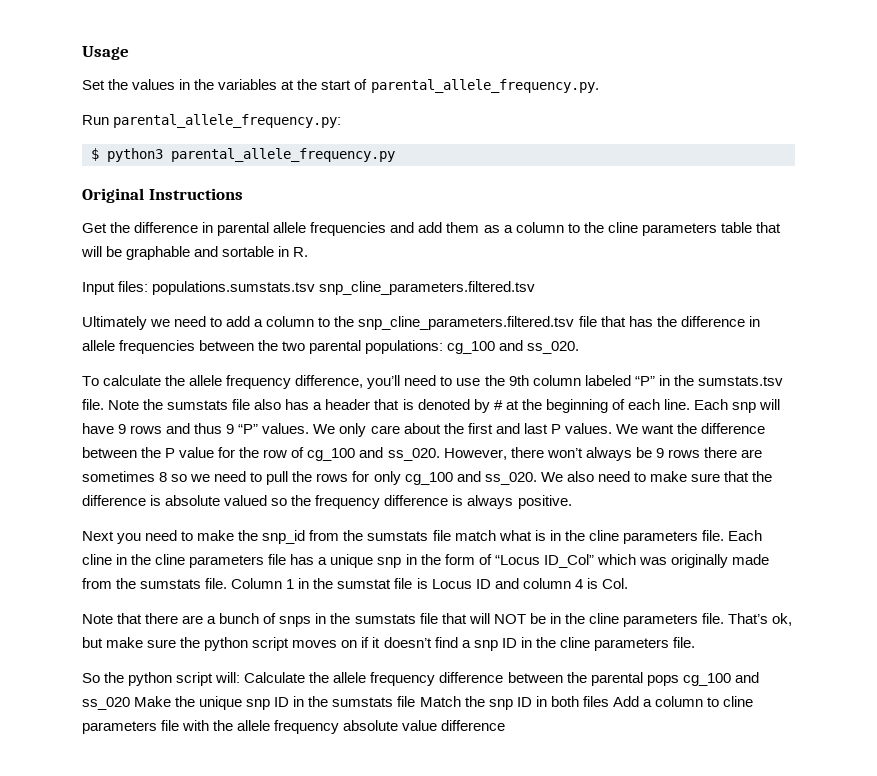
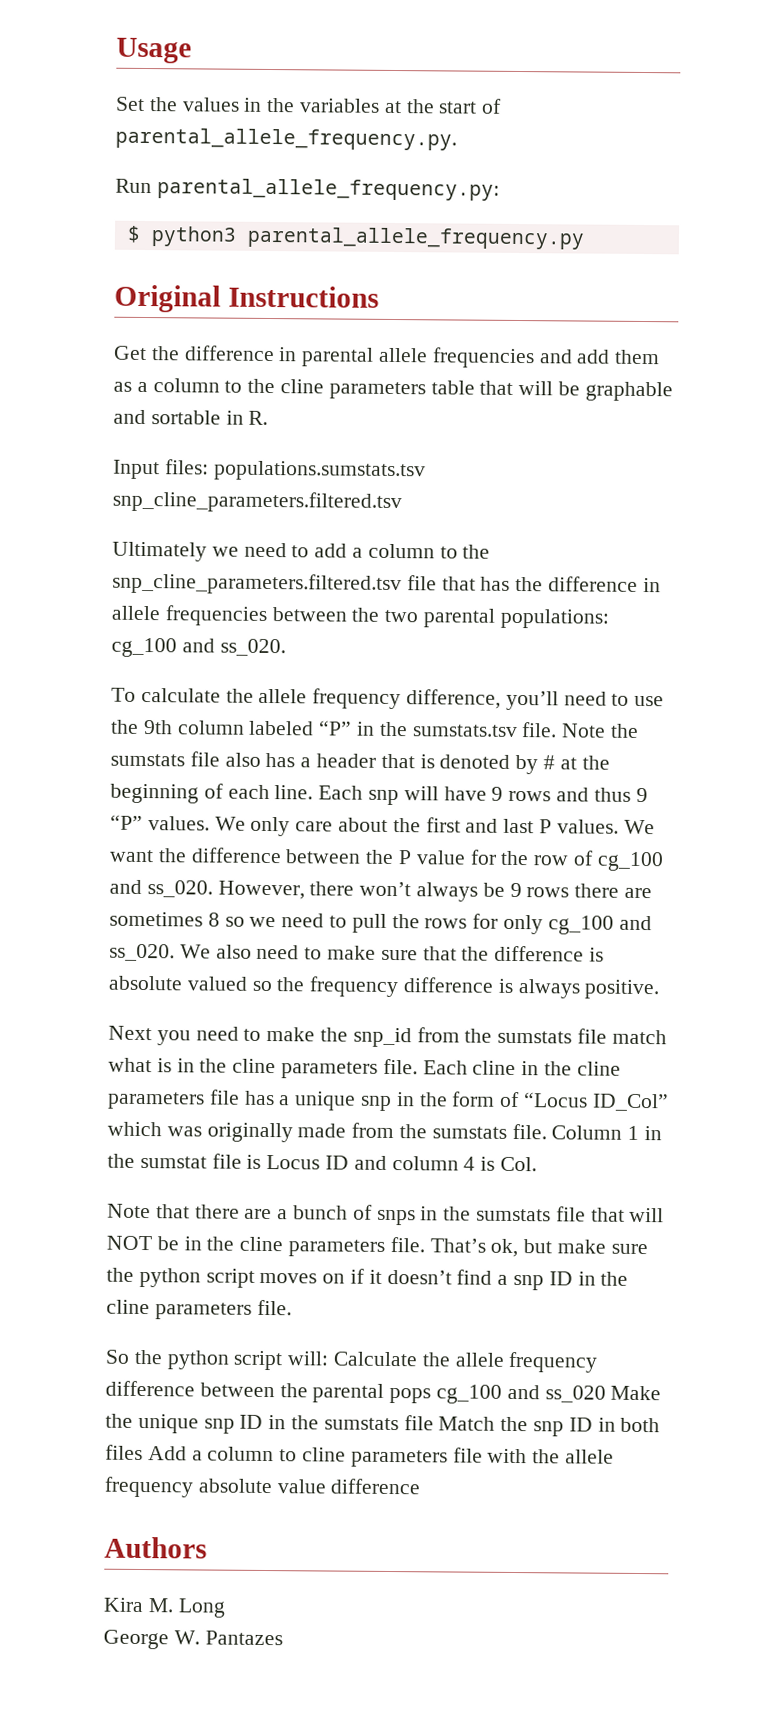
(506, 725) none -> [104,1536,207,1559] [103,1597,226,1618] [103,1629,283,1650] // Authors // Kira M. Long // George W. Pantazes

